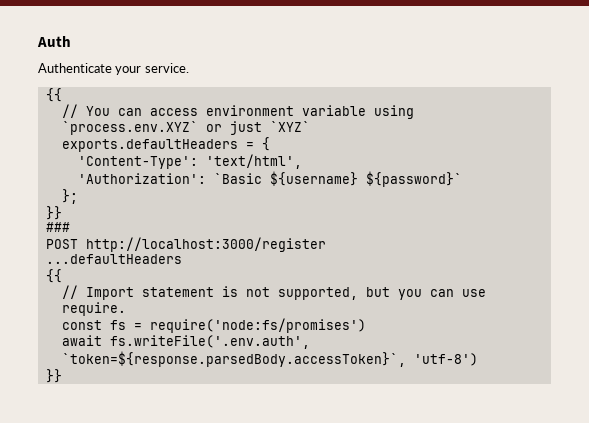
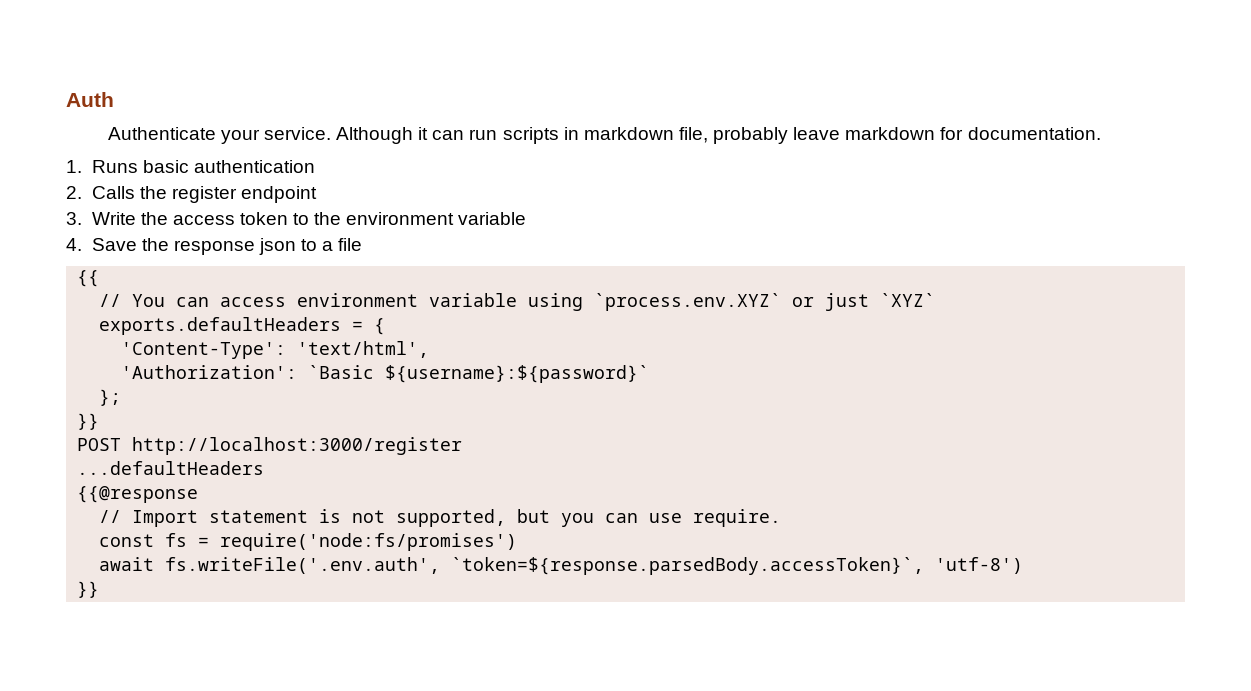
(189, 68) none -> [336,127,1101,144] [66,160,315,173] [66,186,317,203] [66,212,527,225] [66,238,363,255] Although it can run scripts in markdown file, probably leave markdown for documentation. // 1. Runs basic authentication // 2. Calls the register endpoint // 3. Write the access token to the environment variable // 4. Save the response json to a file
[269,171,462,187] ${username} ${password}` -> [385,365,650,383] ${username}:${password}`
[45,222,70,232] // ### -> (100, 421) none
[45,269,62,283] {{ -> [77,486,199,503] {{@response

